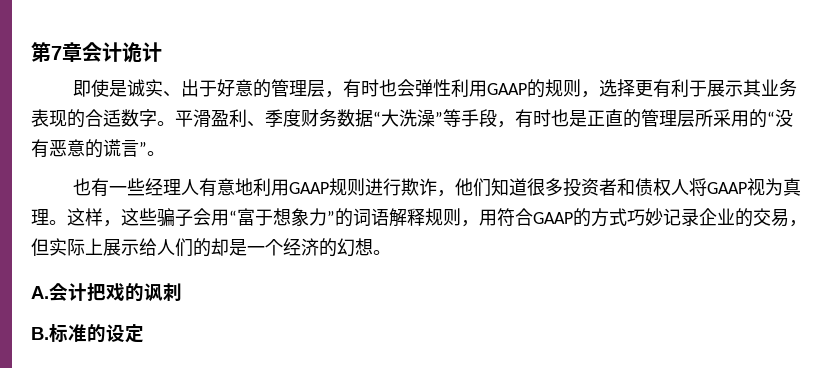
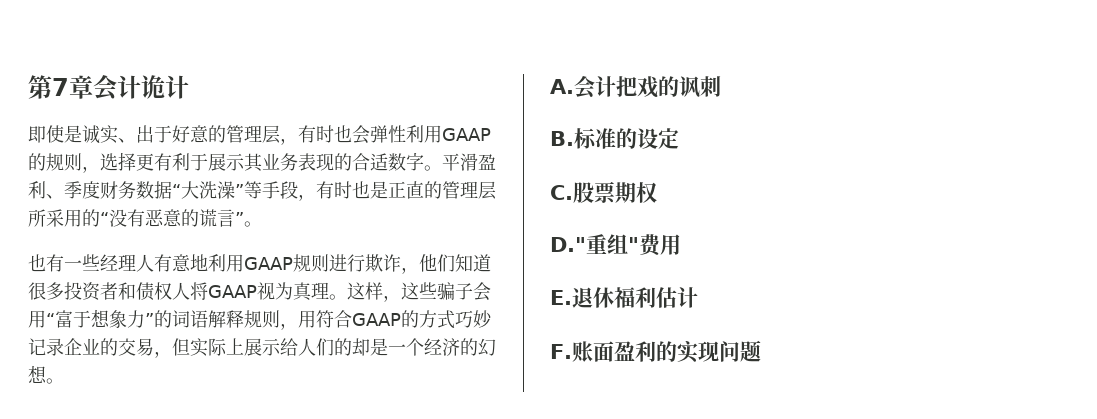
(144, 333) none -> [550,181,657,204] [550,234,681,256] [550,287,698,308] [550,340,761,363] // C.股票期权 // D."重组"费用 // E.退休福利估计 // F.账面盈利的实现问题

